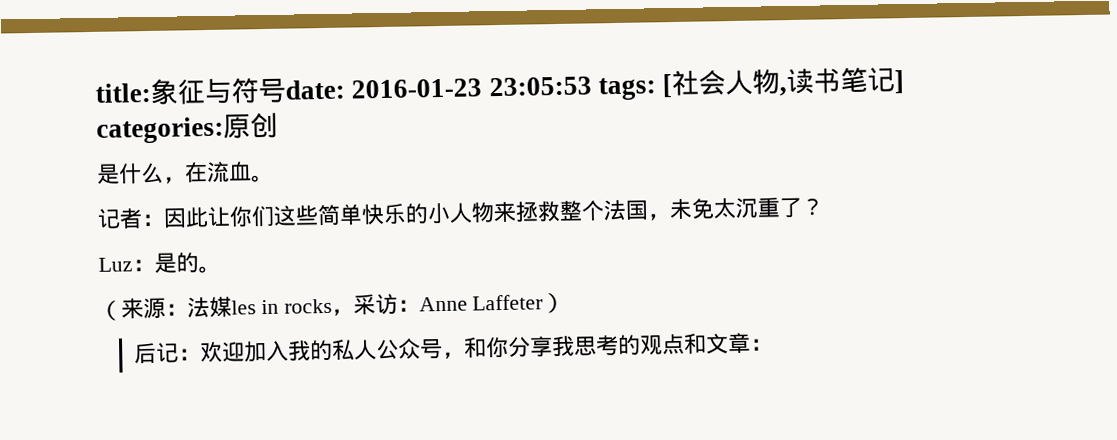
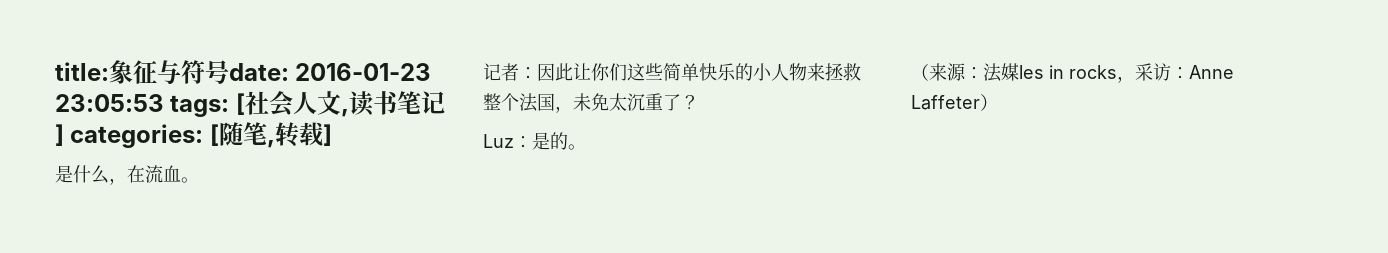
[752,69,781,95] 物 -> [316,91,341,115] 文
[223,112,278,139] 原创 -> [209,122,332,148] [随笔,转载]
[133,332,773,364] // 后记：欢迎加入我的私人公众号，和你分享我思考的观点和文章： -> (998, 102) none

